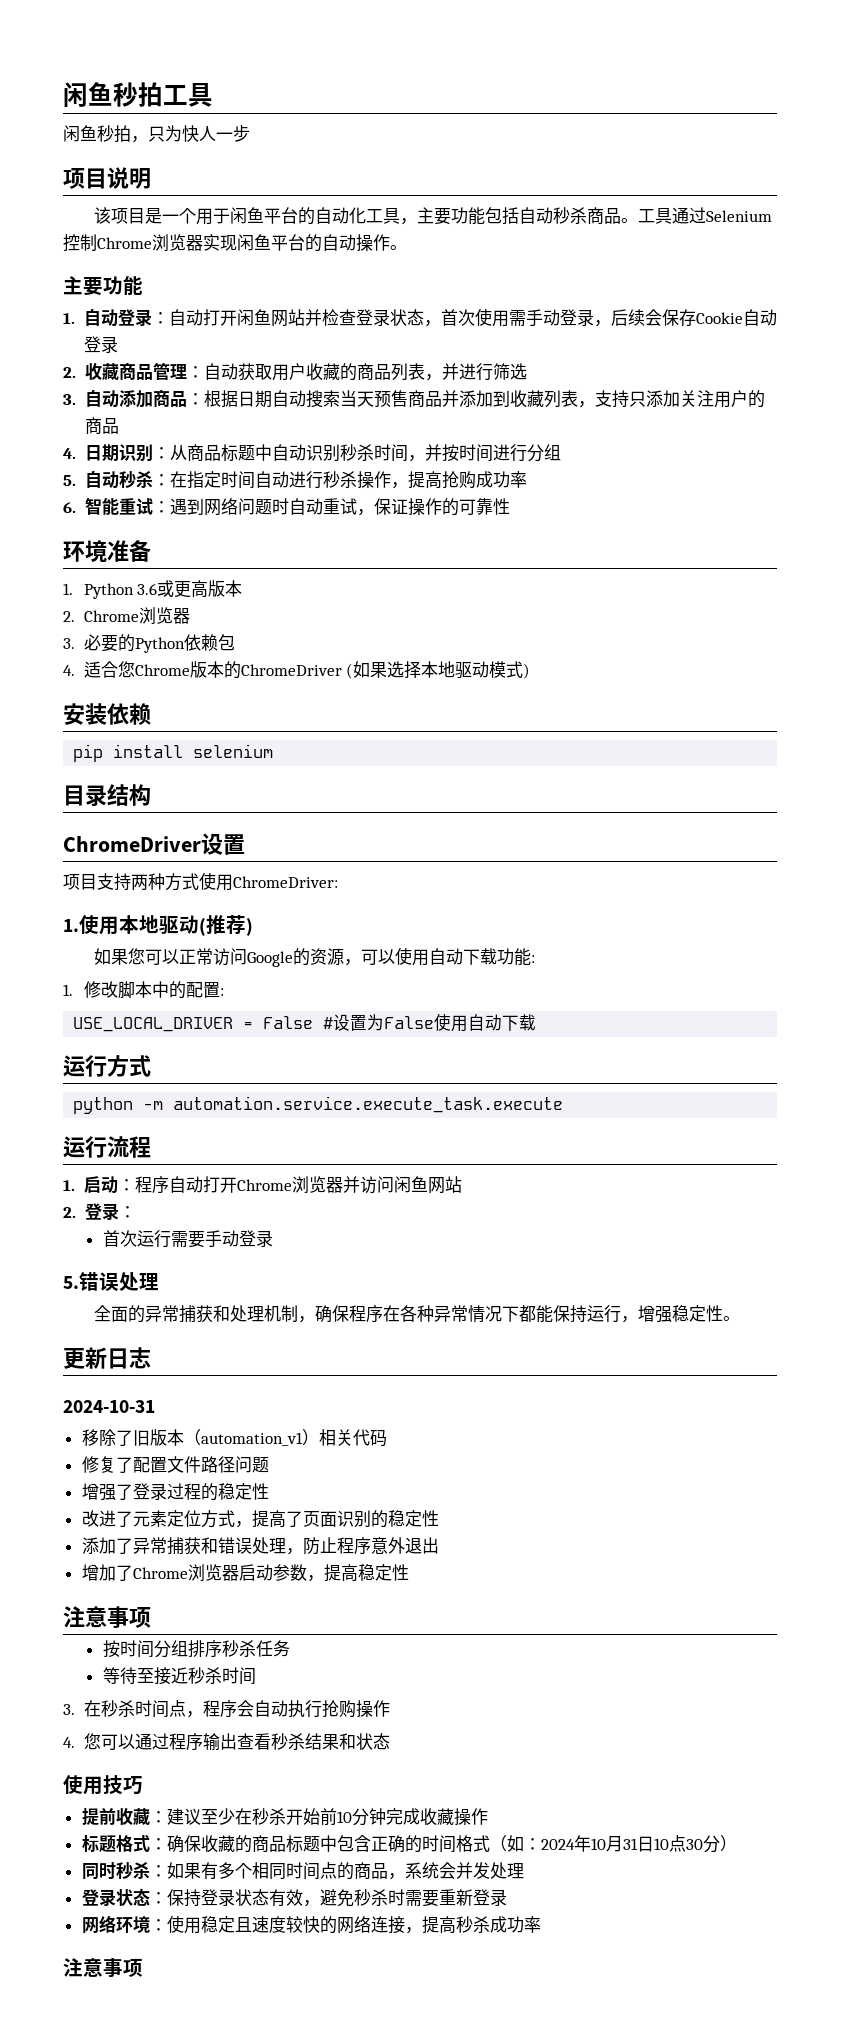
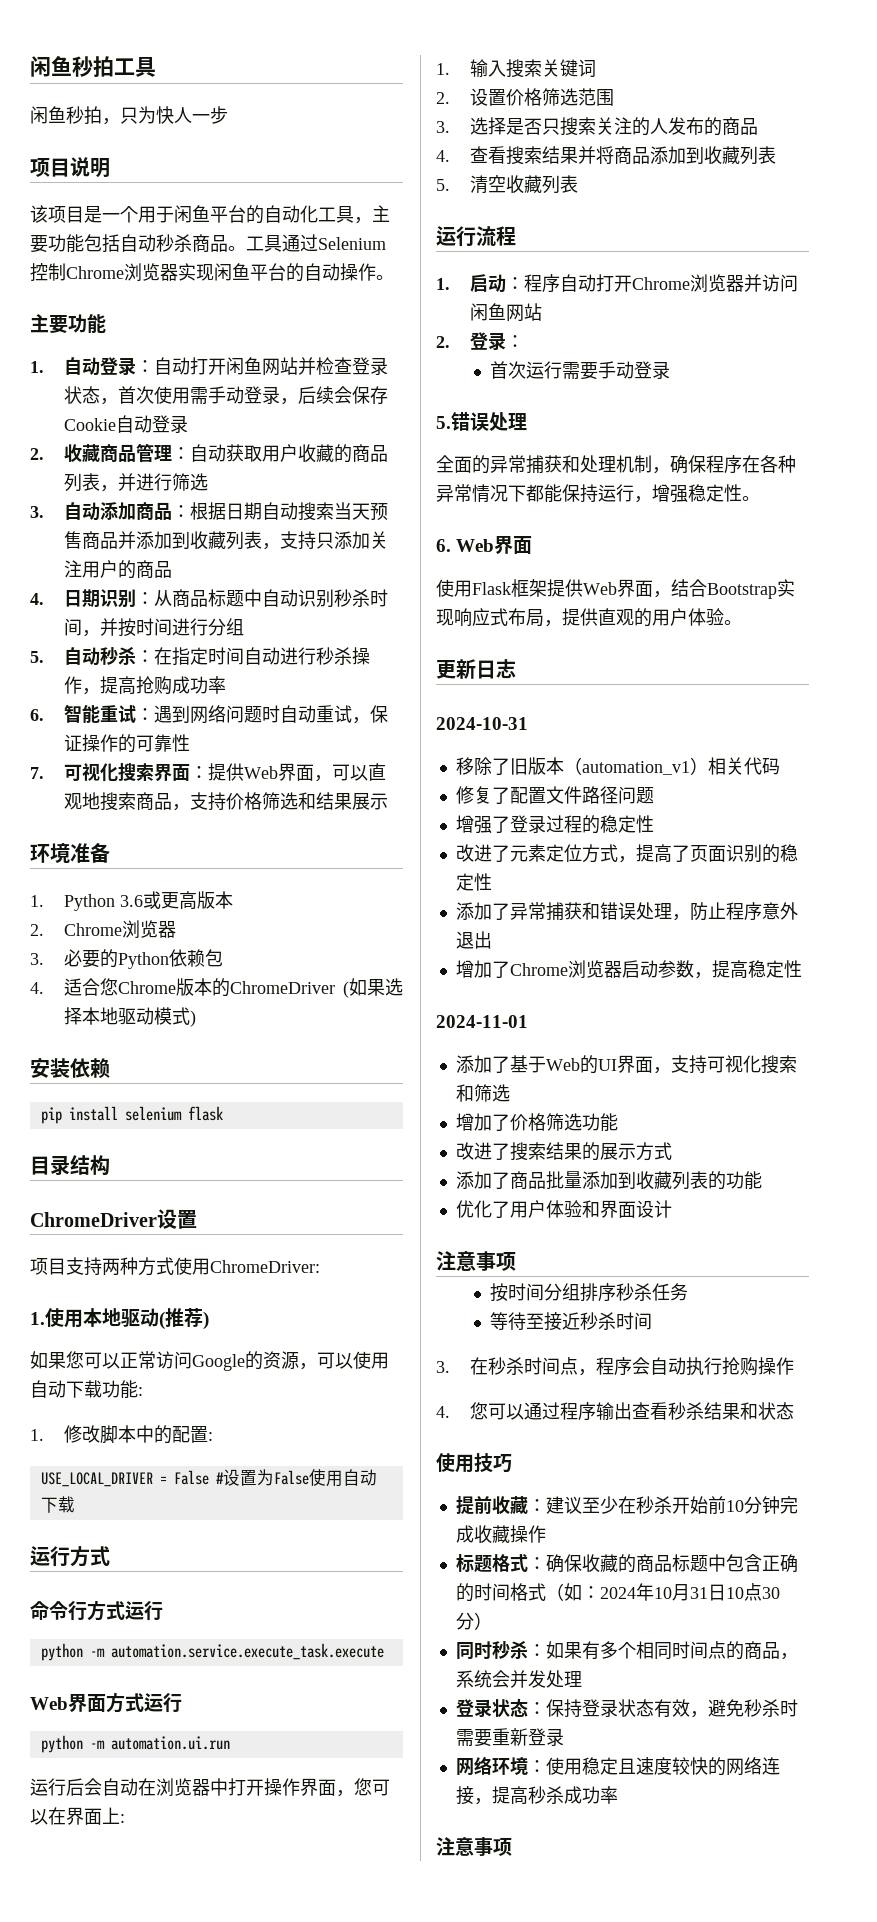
(510, 506) none -> [30,763,386,782] [63,792,388,811] // 7.可视化搜索界面：提供Web界面，可以直观地搜索商品，支持价格筛选和结果展示
(274, 751) none -> [187,1106,223,1121] flask
(151, 1066) none -> [30,1600,163,1621] // 命令行方式运行
(564, 1104) none -> [30,1692,182,1713] [40,1735,230,1753] [30,1778,390,1797] [30,1807,125,1825] [436,59,596,78] [436,88,614,106] [436,117,758,136] [436,146,776,165] [436,175,578,194] // Web界面方式运行 // python -m automation.ui.run // 运行后会自动在浏览器中打开操作界面，您可以在界面上: // 1.输入搜索关键词 // 2.设置价格筛选范围 // 3.选择是否只搜索关注的人发布的商品 // 4.查看搜索结果并将商品添加到收藏列表 // 5.清空收藏列表
(741, 1318) none -> [436,536,533,555] [436,579,795,599] [436,608,742,627] // 6. Web界面 // 使用Flask框架提供Web界面，结合Bootstrap实现响应式布局，提供直观的用户体验。
(409, 1572) none -> [436,1015,528,1028] [455,1055,797,1074] [455,1084,510,1102] [455,1113,618,1132] [455,1142,672,1161] [455,1171,762,1190] [455,1200,672,1218] // 2024-11-01 // 添加了基于Web的UI界面，支持可视化搜索和筛选 // 增加了价格筛选功能 // 改进了搜索结果的展示方式 // 添加了商品批量添加到收藏列表的功能 // 优化了用户体验和界面设计

